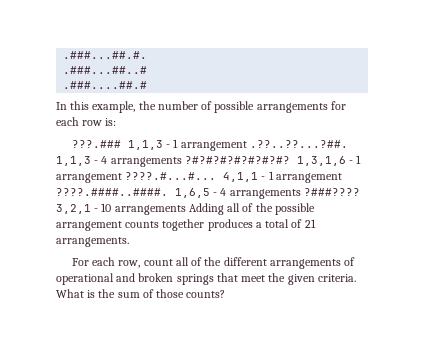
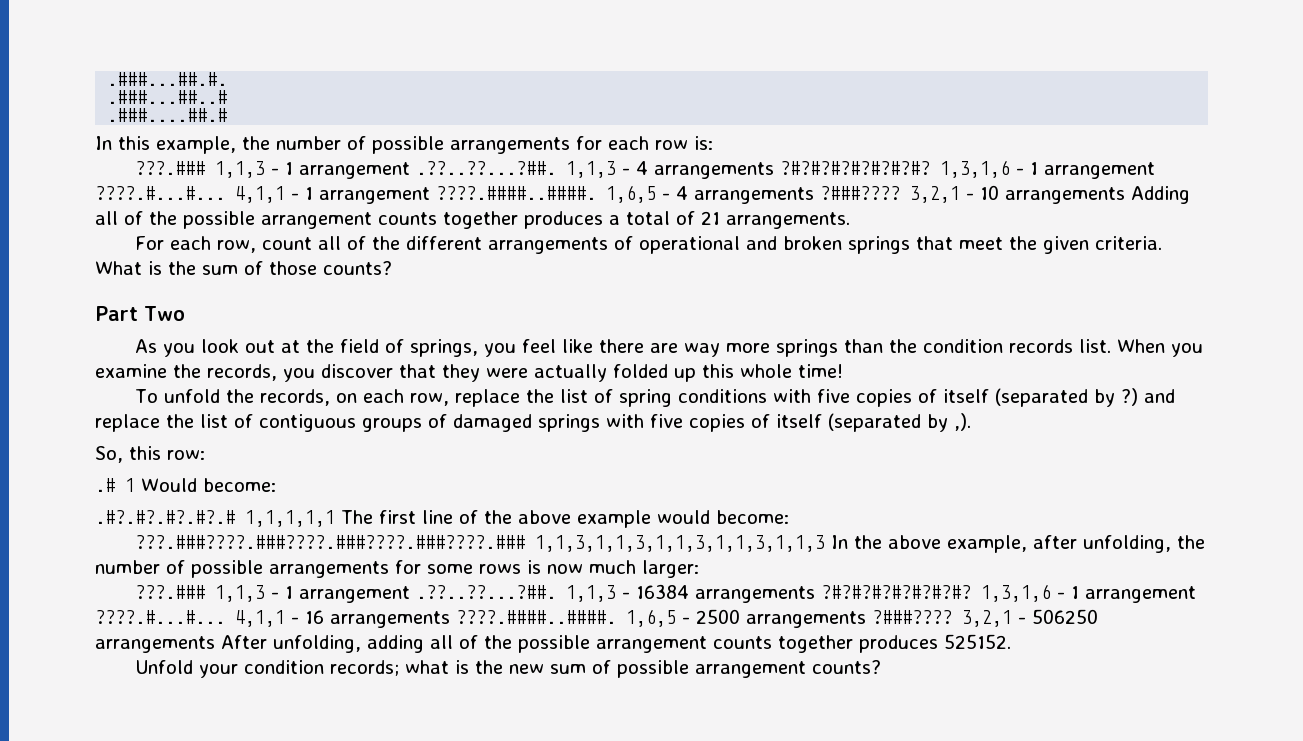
(226, 294) none -> [95,306,185,321] [134,339,1203,357] [95,364,843,382] [134,388,1175,407] [95,413,971,432] [95,446,205,463] [95,478,276,492] [95,510,789,528] [134,535,1205,553] [95,560,699,578] [134,584,1196,603] [95,609,1098,628] [95,634,1011,653] [134,660,881,678] // Part Two // As you look out at the field of springs, you feel like there are way more springs than the condition records list. When you examine the records, you discover that they were actually folded up this whole time! // To unfold the records, on each row, replace the list of spring conditions with five copies of itself (separated by ?) and replace the list of contiguous groups of damaged springs with five copies of itself (separated by ,). // So, this row: // .# 1 Would become: // .#?.#?.#?.#?.# 1,1,1,1,1 The first line of the above example would become: // ???.###????.###????.###????.###????.### 1,1,3,1,1,3,1,1,3,1,1,3,1,1,3 In the above example, after unfolding, the number of possible arrangements for some rows is now much larger: // ???.### 1,1,3 - 1 arrangement .??..??...?##. 1,1,3 - 16384 arrangements ?#?#?#?#?#?#?#? 1,3,1,6 - 1 arrangement ????.#...#... 4,1,1 - 16 arrangements ????.####..####. 1,6,5 - 2500 arrangements ?###???? 3,2,1 - 506250 arrangements After unfolding, adding all of the possible arrangement counts together produces 525152. // Unfold your condition records; what is the new sum of possible arrangement counts?

